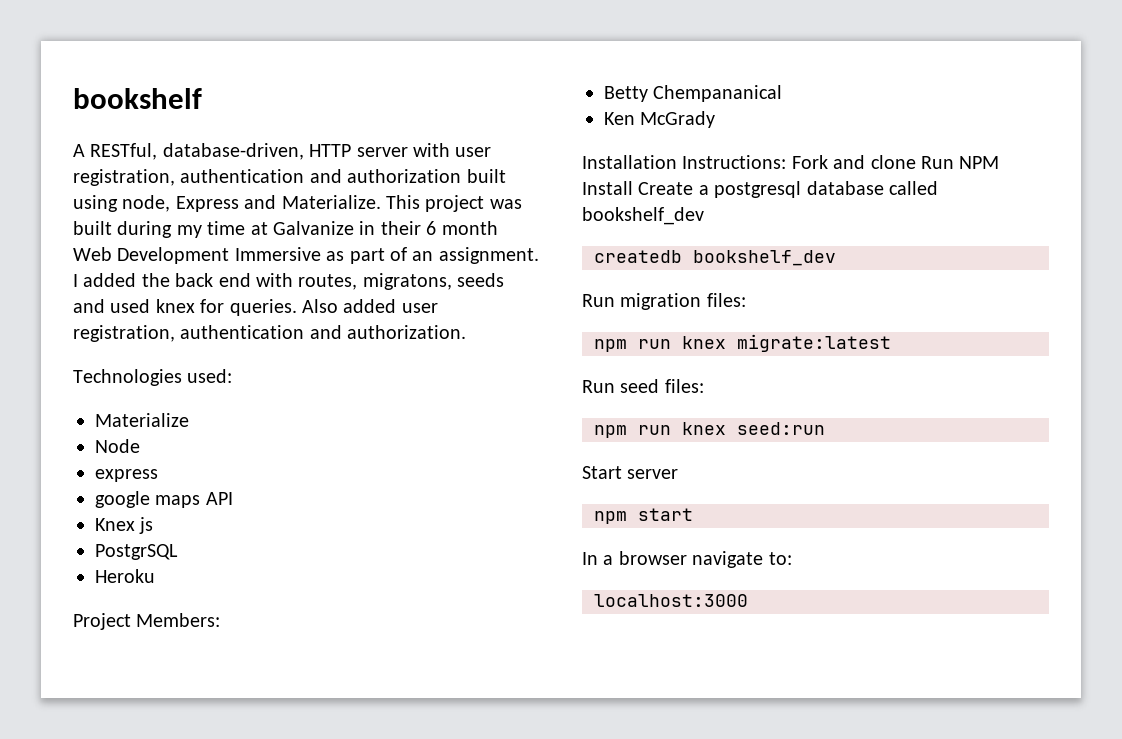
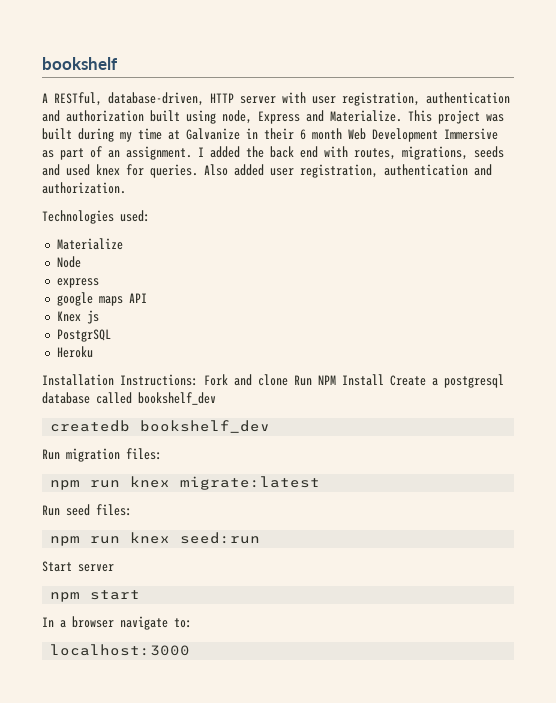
[362,273,452,290] migratons, -> [402,146,468,160] migrations,
[73,613,221,630] [604,85,783,102] [604,111,716,128] // Project Members: // Betty Chempananical // Ken McGrady -> (93, 352) none

